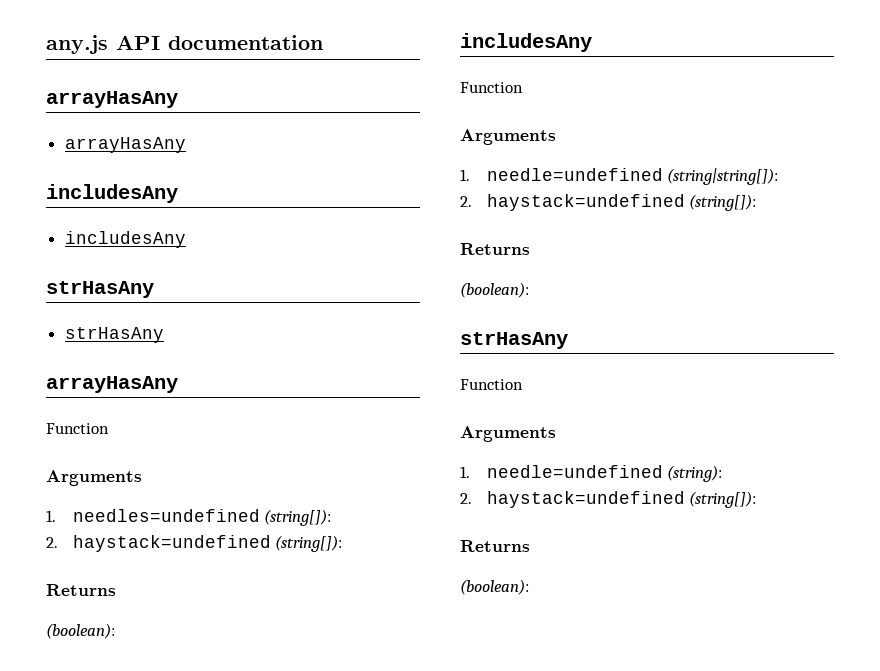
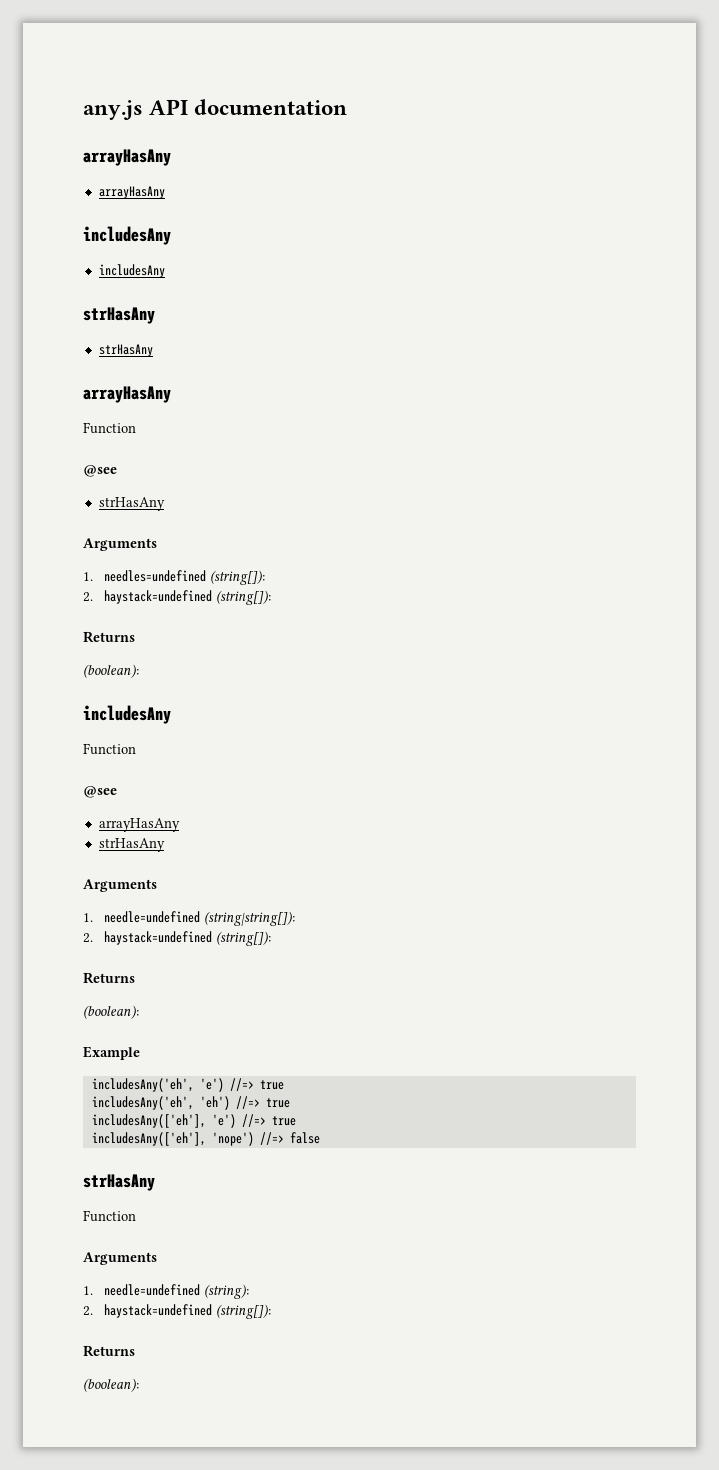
(109, 428) none -> [83,465,117,477] [98,497,165,511] // @see // strHasAny
(523, 87) none -> [83,786,117,798] [98,818,180,832] [98,838,165,852] // @see // arrayHasAny // strHasAny
(529, 290) none -> [83,1046,140,1060] [91,1078,284,1092] [91,1096,290,1110] [91,1114,296,1128] [91,1132,320,1146] // Example // includesAny('eh', 'e') //=> true // includesAny('eh', 'eh') //=> true // includesAny(['eh'], 'e') //=> true // includesAny(['eh'], 'nope') //=> false

